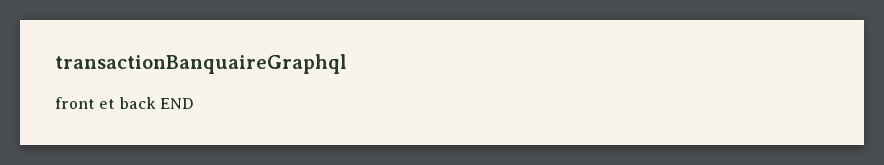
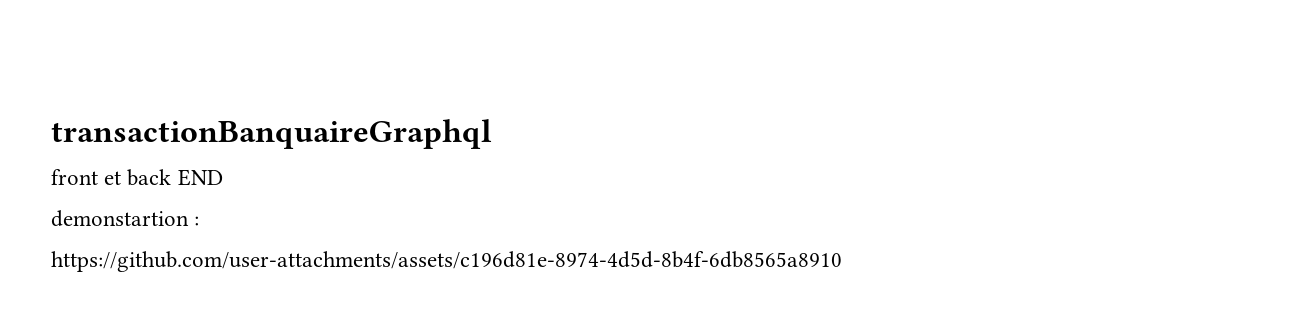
(194, 103) none -> [51,210,200,227] [51,251,842,272] // demonstartion : // https://github.com/user-attachments/assets/c196d81e-8974-4d5d-8b4f-6db8565a8910

